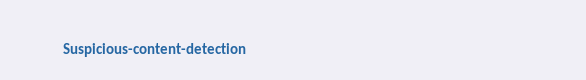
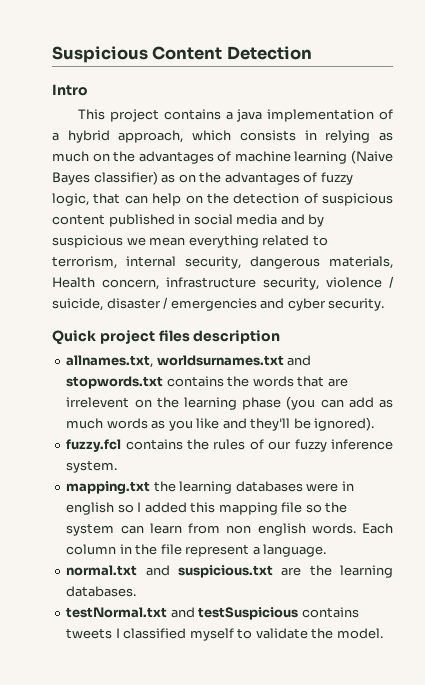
[63,43,246,57] Suspicious-content-detection -> [52,46,312,63] [52,84,88,96] [78,109,393,122] [52,130,394,143] [52,150,393,164] [52,171,353,185] [52,193,393,206] [52,214,325,227] [52,235,328,248] [52,256,393,269] [52,276,394,290] [52,297,385,311] [52,330,281,345] [66,355,312,368] [66,376,348,389] [66,396,393,410] [66,417,375,431] [66,439,393,452] [66,460,118,473] [66,481,354,494] [66,502,348,515] [66,523,393,536] [66,544,327,557] [66,565,393,578] [66,586,137,597] [66,607,359,620] [66,628,383,641] Suspicious Content Detection // Intro // This project contains a java implementation of a hybrid approach, which consists in relying as much on the advantages of machine learning (Naive Bayes classifier) as on the advantages of fuzzy logic, that can help on the detection of suspicious content published in social media and by suspicious we mean everything related to terrorism, internal security, dangerous materials, Health concern, infrastructure security, violence / suicide, disaster / emergencies and cyber security. // Quick project files description // allnames.txt, worldsurnames.txt and stopwords.txt contains the words that are irrelevent on the learning phase (you can add as much words as you like and they'll be ignored). // fuzzy.fcl contains the rules of our fuzzy inference system. // mapping.txt the learning databases were in english so I added this mapping file so the system can learn from non english words. Each column in the file represent a language. // normal.txt and suspicious.txt are the learning databases. // testNormal.txt and testSuspicious contains tweets I classified myself to validate the model.

